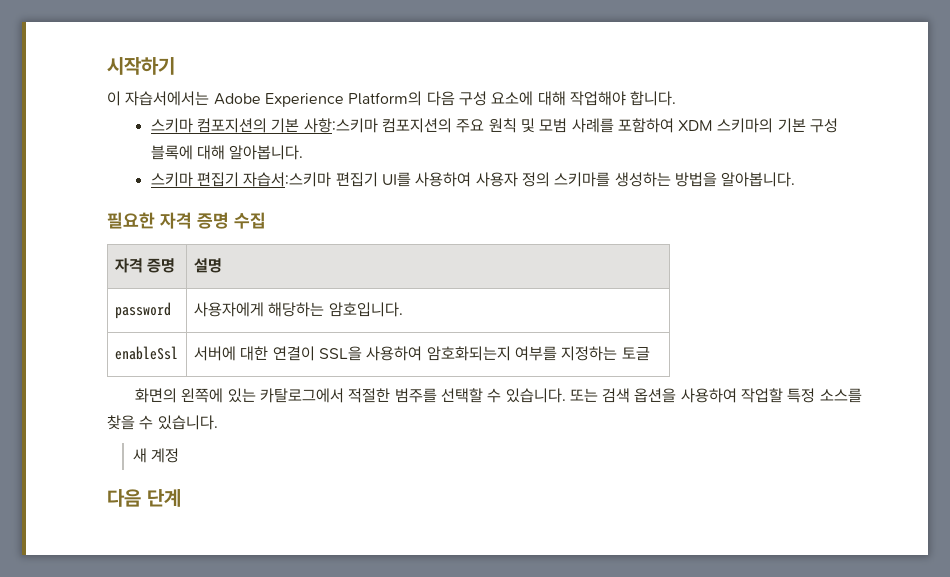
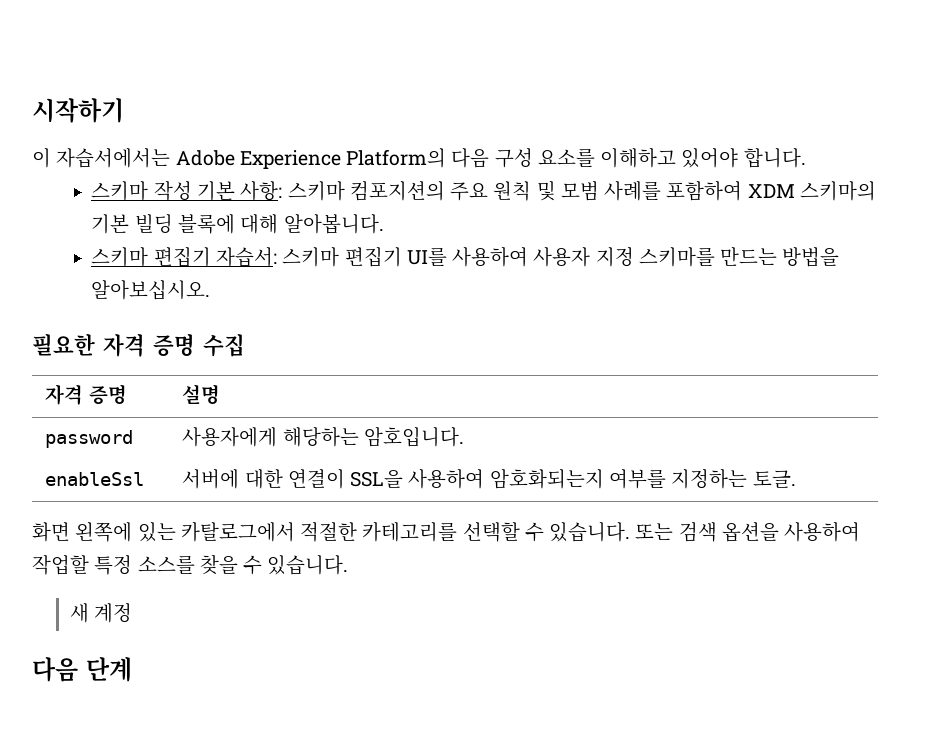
[491,91,626,106] 요소에 대해 작업해야 -> [537,148,739,168] 요소를 이해하고 있어야
[196,118,378,133] 컴포지션의 기본 사항:스키마 -> [153,181,345,201] 작성 기본 사항: 스키마
[810,118,839,133] 구성 -> [134,214,173,233] 빌딩
[243,172,332,187] 자습서:스키마 -> [215,247,340,267] 자습서: 스키마
[521,172,796,187] 정의 스키마를 생성하는 방법을 알아봅니다. -> [595,247,840,267] [91,280,211,300] 지정 스키마를 만드는 방법을 알아보십시오.
[621,346,650,361] [134,388,177,403] 토글 // 화면의 -> [752,470,796,488] [32,522,70,542] 토글. // 화면
[394,388,437,403] 범주를 -> [362,522,458,542] 카테고리를

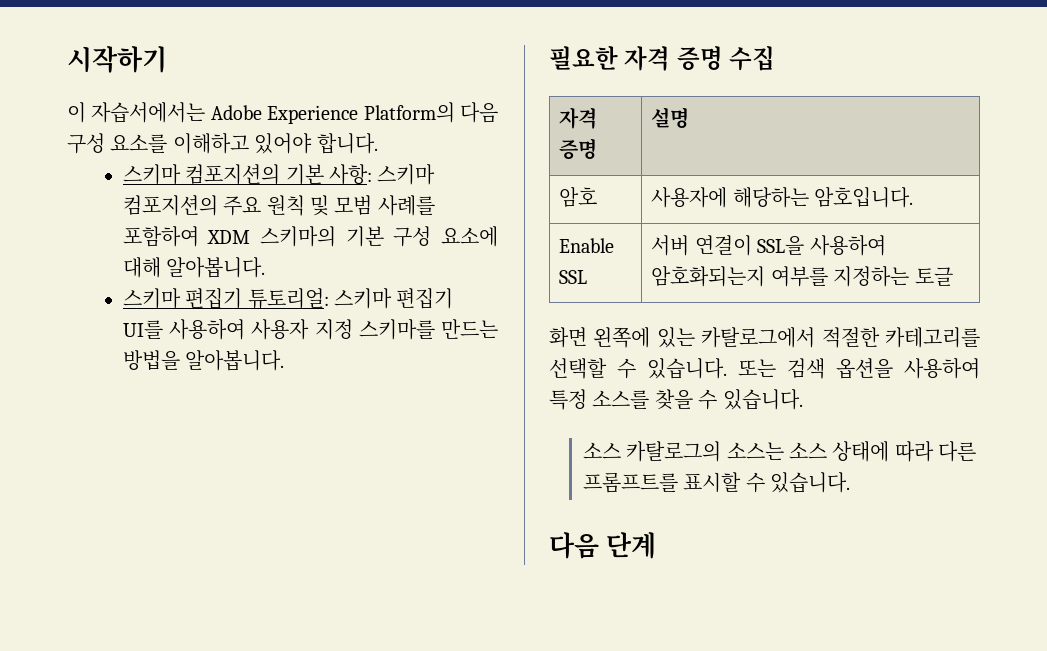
[153,181,192,201] 작성 -> [185,164,281,185] 컴포지션의
[134,214,235,234] 빌딩 블록에 -> [393,226,498,247] 구성 요소에
[215,247,277,267] 자습서: -> [247,288,329,309] 튜토리얼:
[91,280,211,300] 알아보십시오. -> [185,350,285,371] 알아봅니다.
[45,430,134,448] [182,427,278,447] password | 사용자에게 -> [559,186,598,207] [651,187,728,208] 암호 | 사용자에
[45,472,145,486] [182,469,283,489] enableSsl | 서버에 대한 -> [559,238,615,253] [559,270,588,284] [651,235,690,256] Enable SSL | 서버
[752,470,796,488] 토글. -> [914,267,953,286] 토글
[32,555,89,575] 작업할 -> (980, 368) none
[70,603,133,623] 새 계정 -> [582,441,977,462] [582,472,850,493] 소스 카탈로그의 소스는 소스 상태에 따라 다른 프롬프트를 표시할 수 있습니다.

